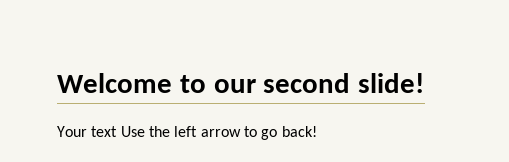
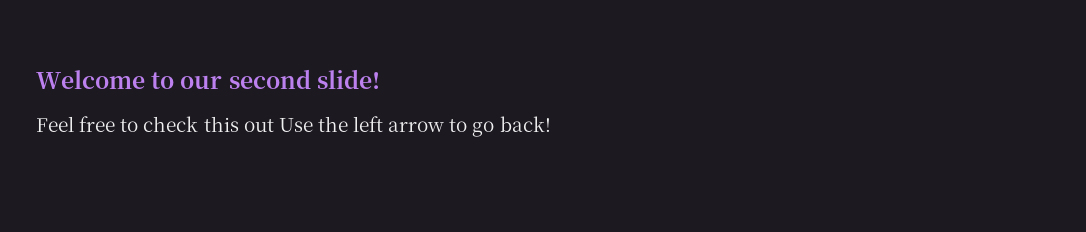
[57,126,118,137] Your text -> [36,116,274,132] Feel free to check this out

